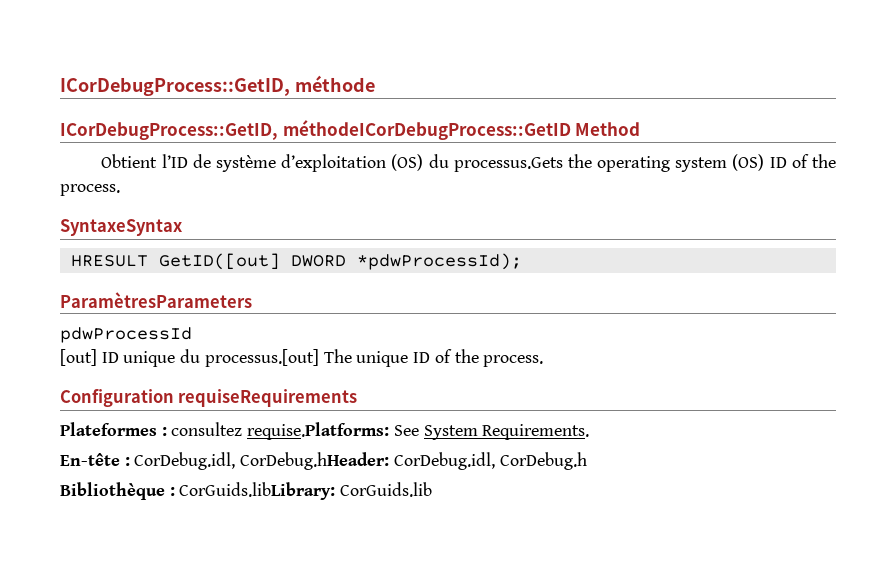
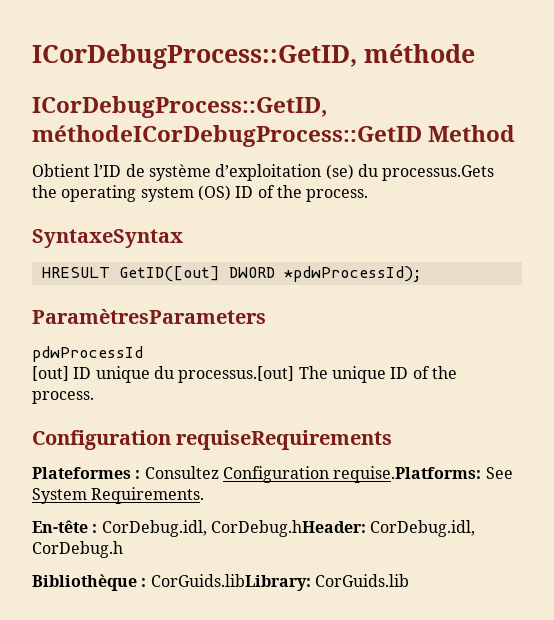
[391,154,424,171] (OS) -> [325,164,354,180] (se)
[171,422,243,436] consultez -> [144,466,329,483] Consultez Configuration

